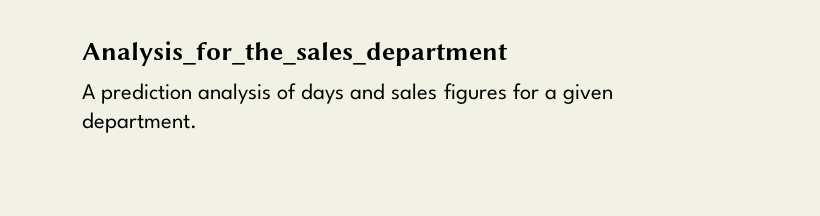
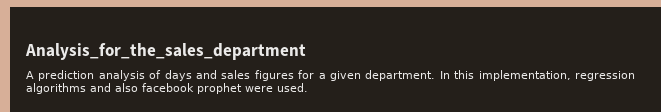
(197, 122) none -> [439,70,635,81] [26,83,308,94] In this implementation, regression algorithms and also facebook prophet were used.

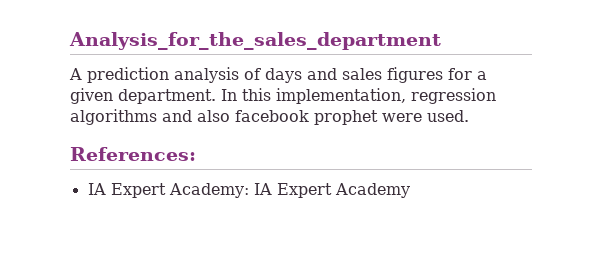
(308, 87) none -> [70,147,196,161] [87,183,410,198] // References: // IA Expert Academy: IA Expert Academy

